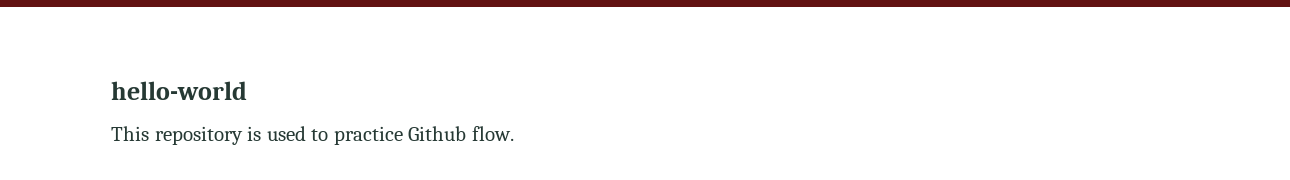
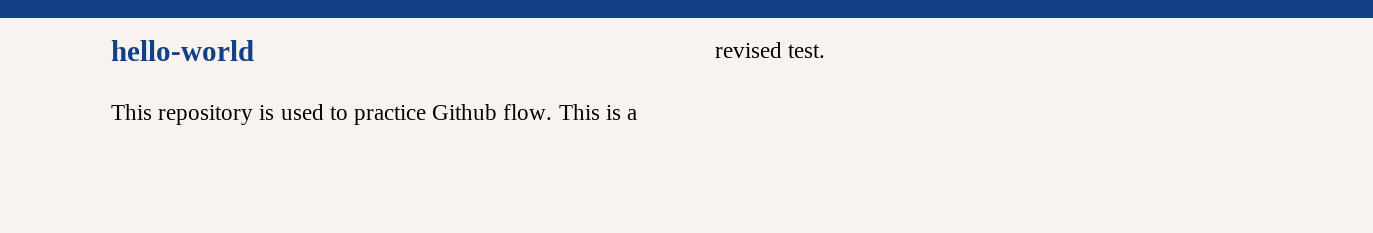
(514, 133) none -> [558,104,638,120] [715,42,826,58] This is a revised test.

